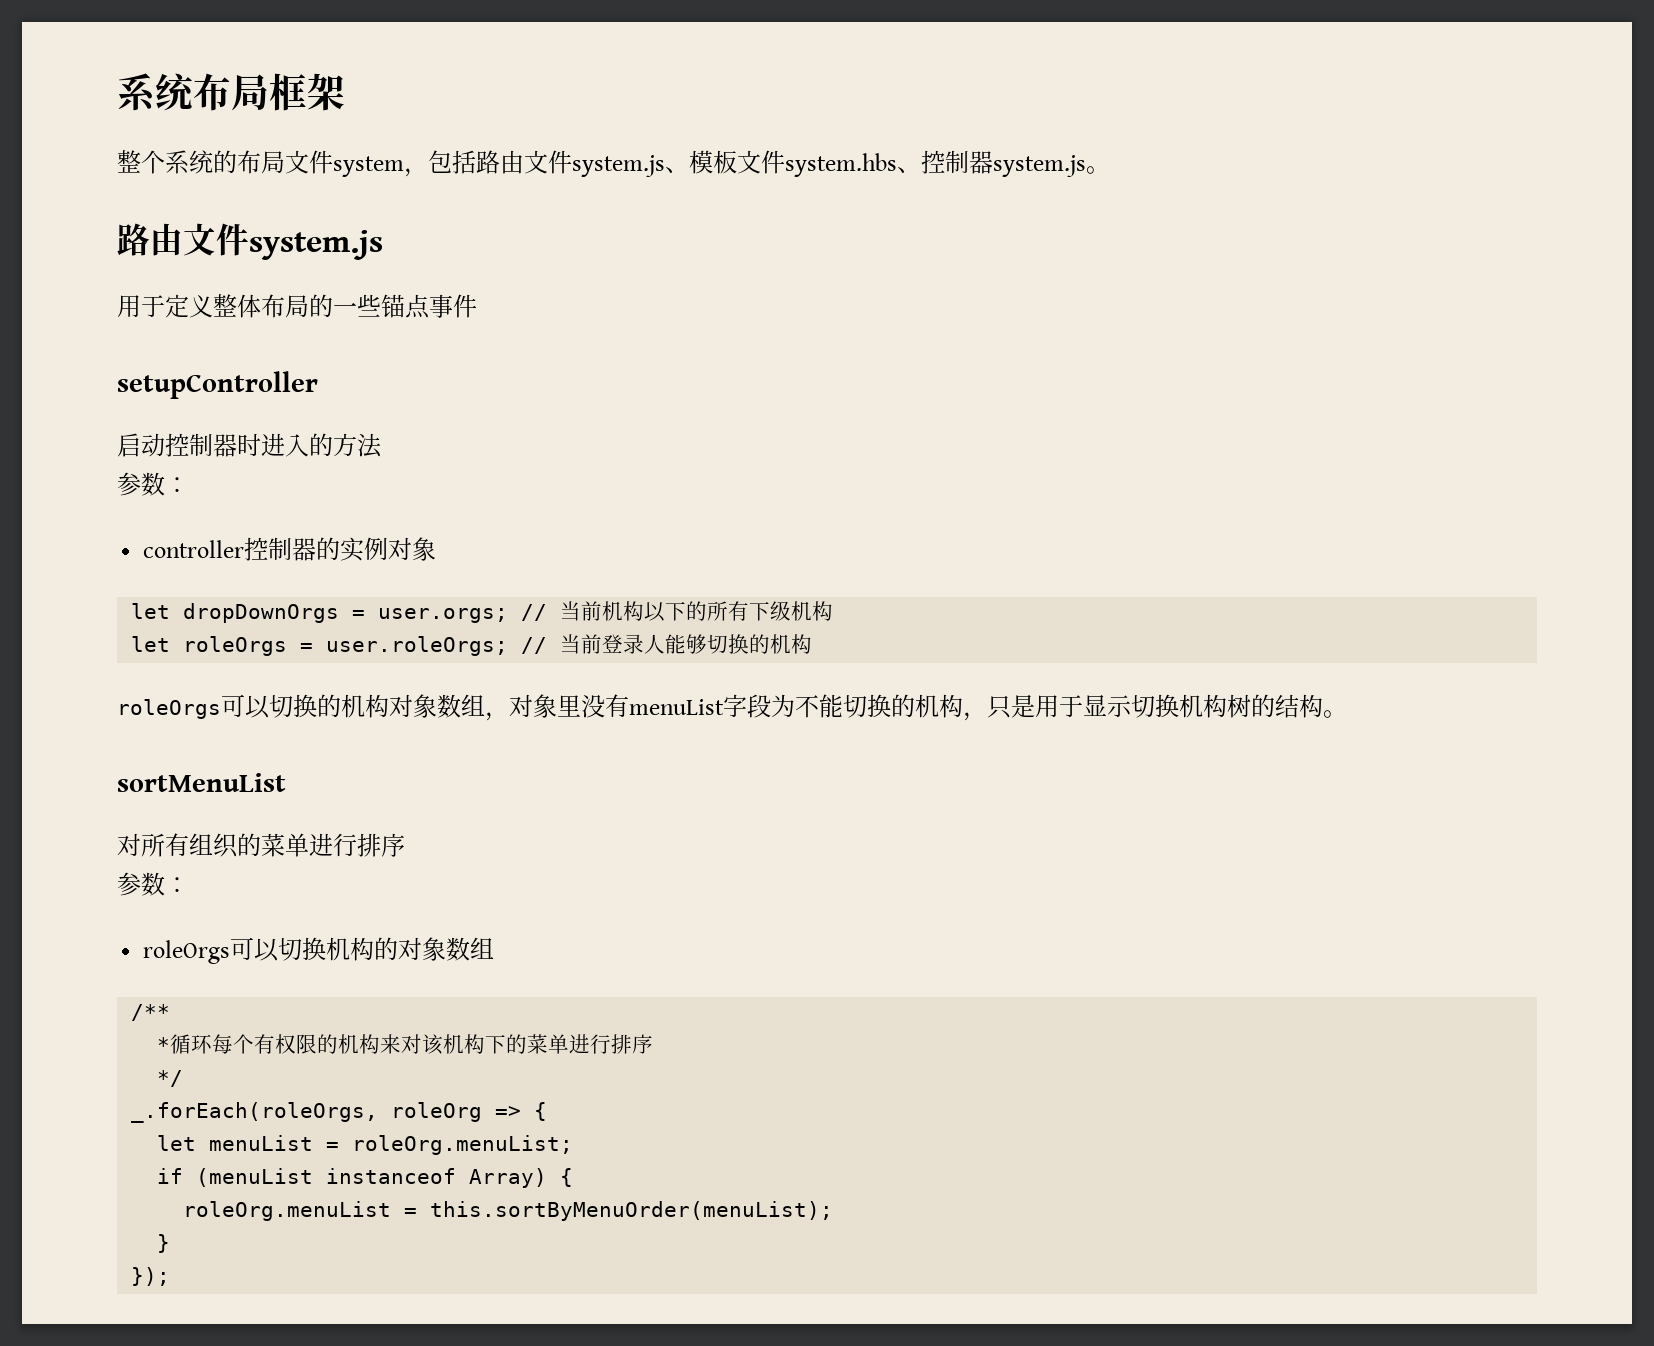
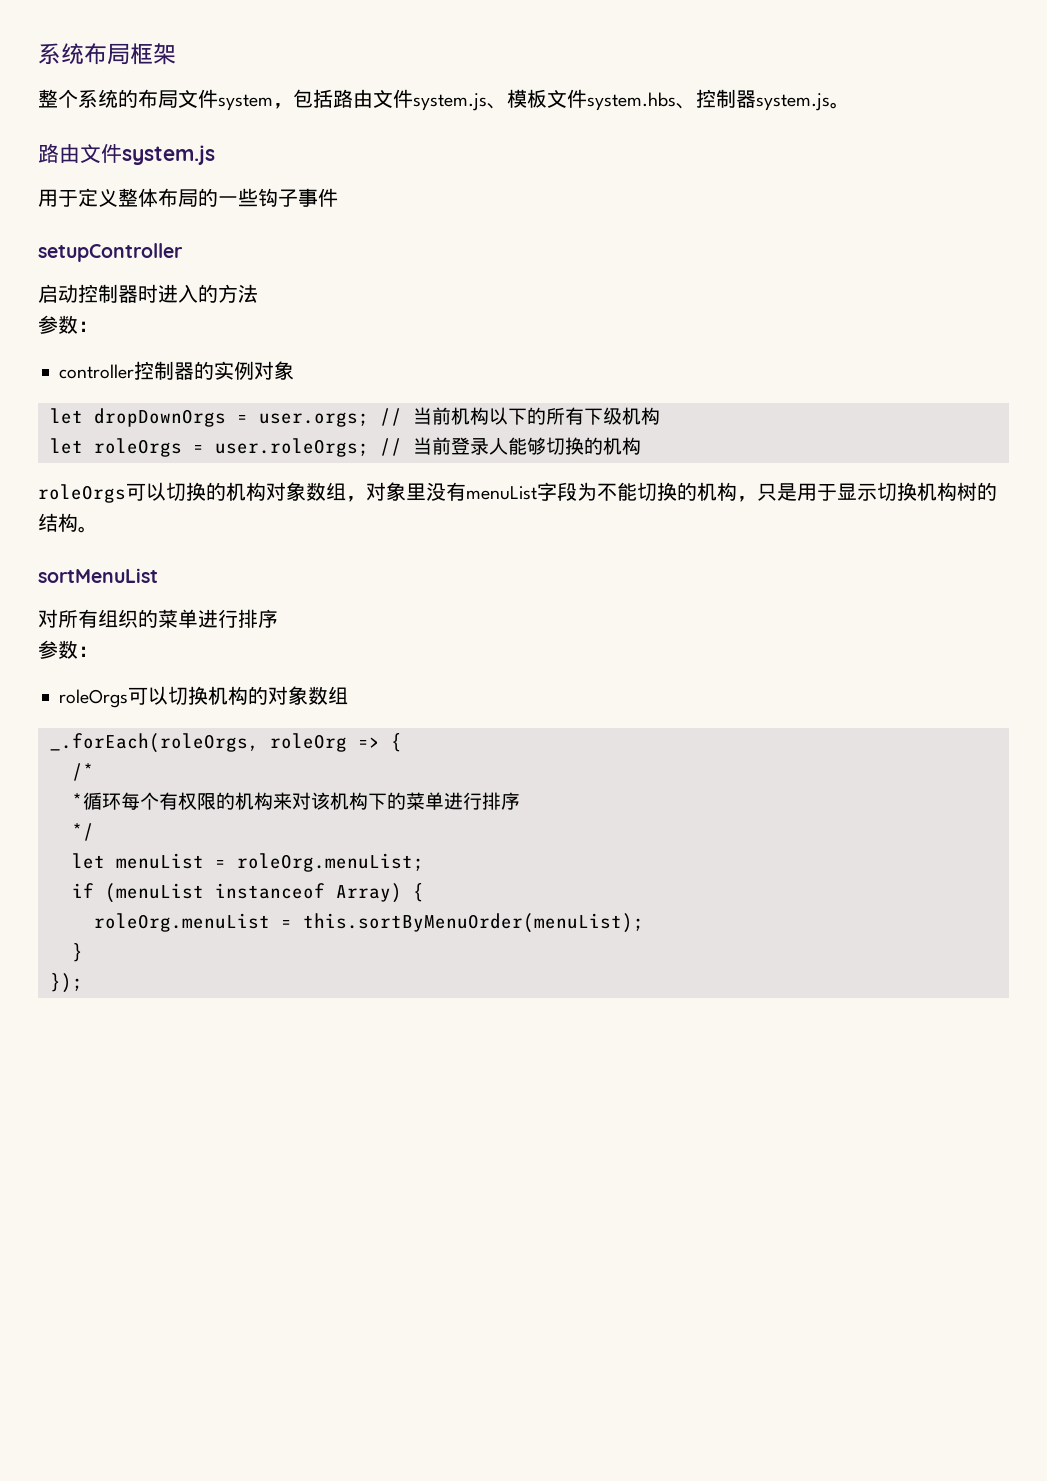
[381,294,430,319] 锚点 -> [258,188,298,207] 钩子
[131,1004,171,1021] /** -> [49,733,402,753] [71,763,94,781] _.forEach(roleOrgs, roleOrg => { // /*
[131,1102,548,1123] // _.forEach(roleOrgs, roleOrg => { -> (94, 832) none

